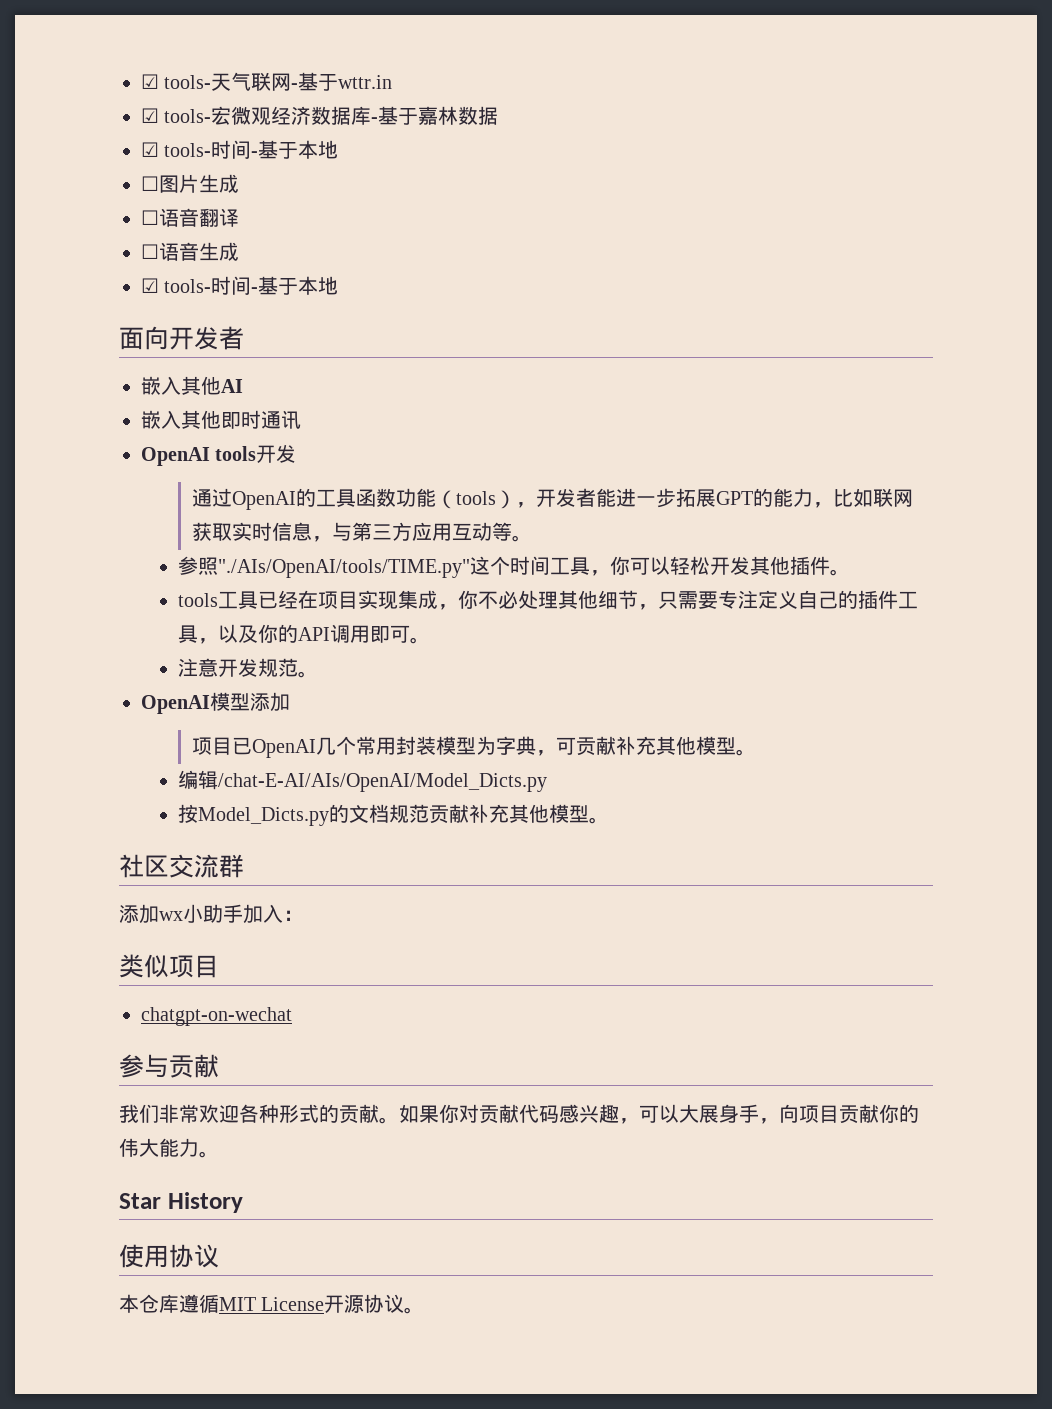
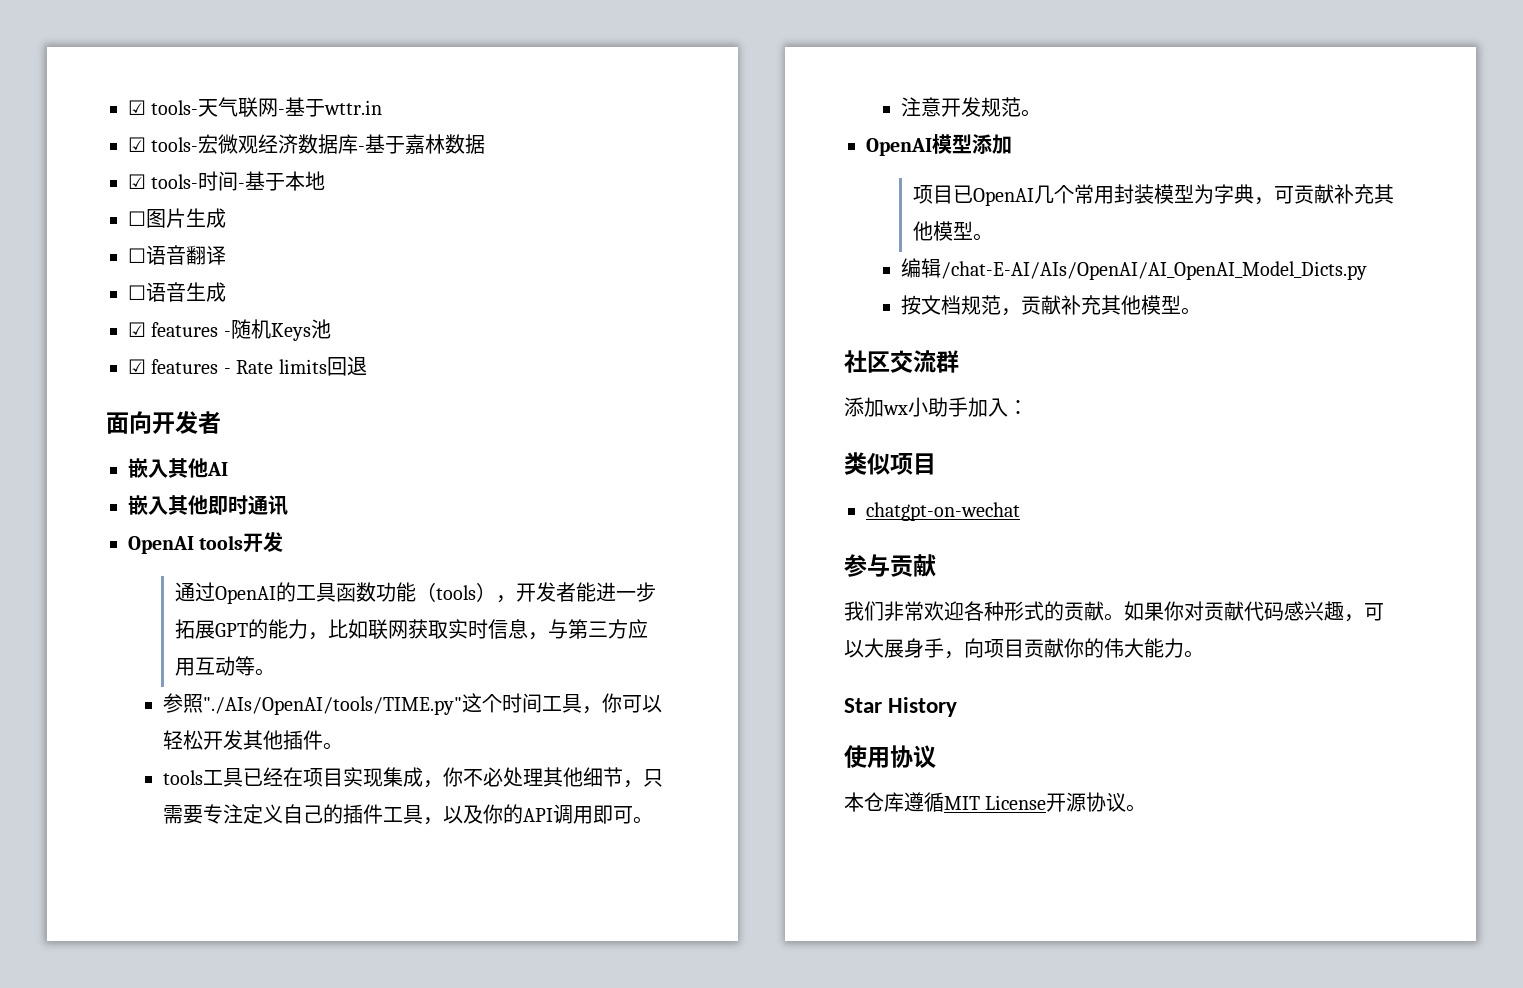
[164,276,339,295] tools-时间-基于本地 -> [151,319,331,341] [128,356,367,376] features -随机Keys池 // ☑ features - Rate limits回退
[217,773,547,792] /chat-E-AI/AIs/OpenAI/Model_Dicts.py -> [940,261,1367,280] /chat-E-AI/AIs/OpenAI/AI_OpenAI_Model_Dicts.py
[197,804,349,826] Model_Dicts.py的 -> (921, 305) none
(429, 813) none -> [1000,308,1021,316] ，

